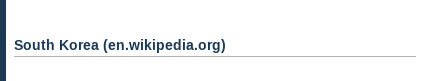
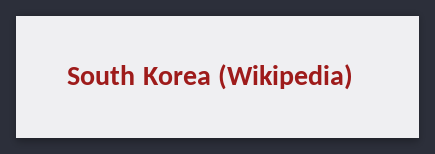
[103,39,226,53] (en.wikipedia.org) -> [218,64,354,90] (Wikipedia)

